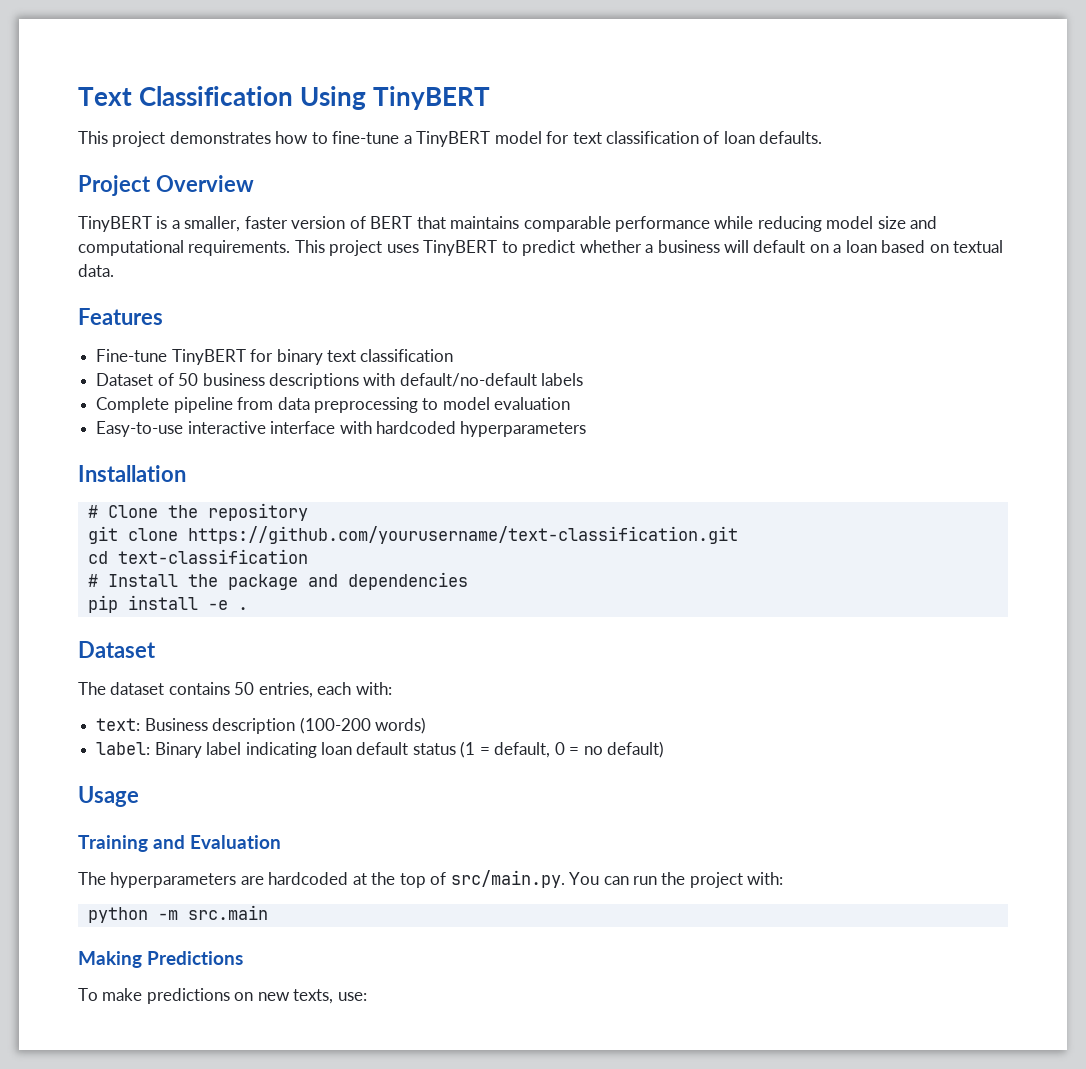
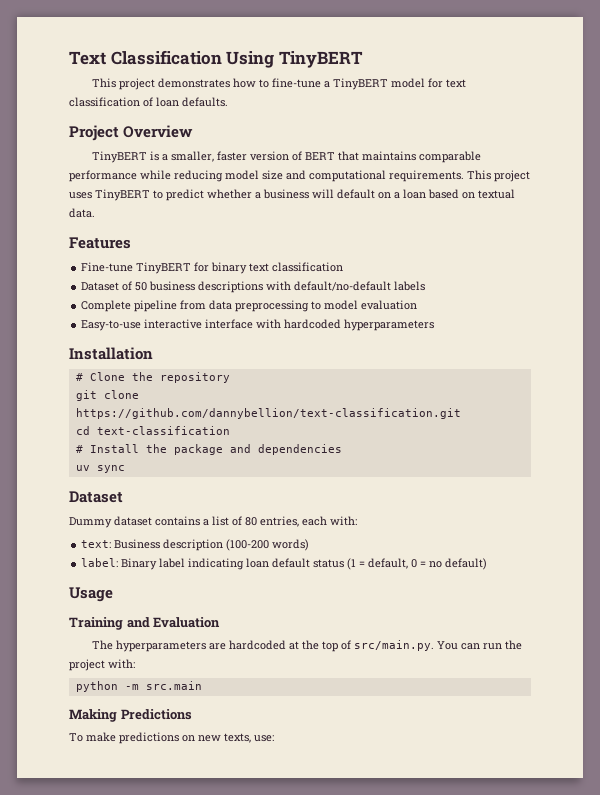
[187,526,738,544] https://github.com/yourusername/text-classification.git -> [75,408,461,419] https://github.com/dannybellion/text-classification.git
[87,595,248,613] pip install -e . -> [75,465,125,473] uv sync
[78,682,106,695] The -> [69,517,112,528] Dummy
[234,682,255,695] 50 -> [203,516,257,526] a list of 80

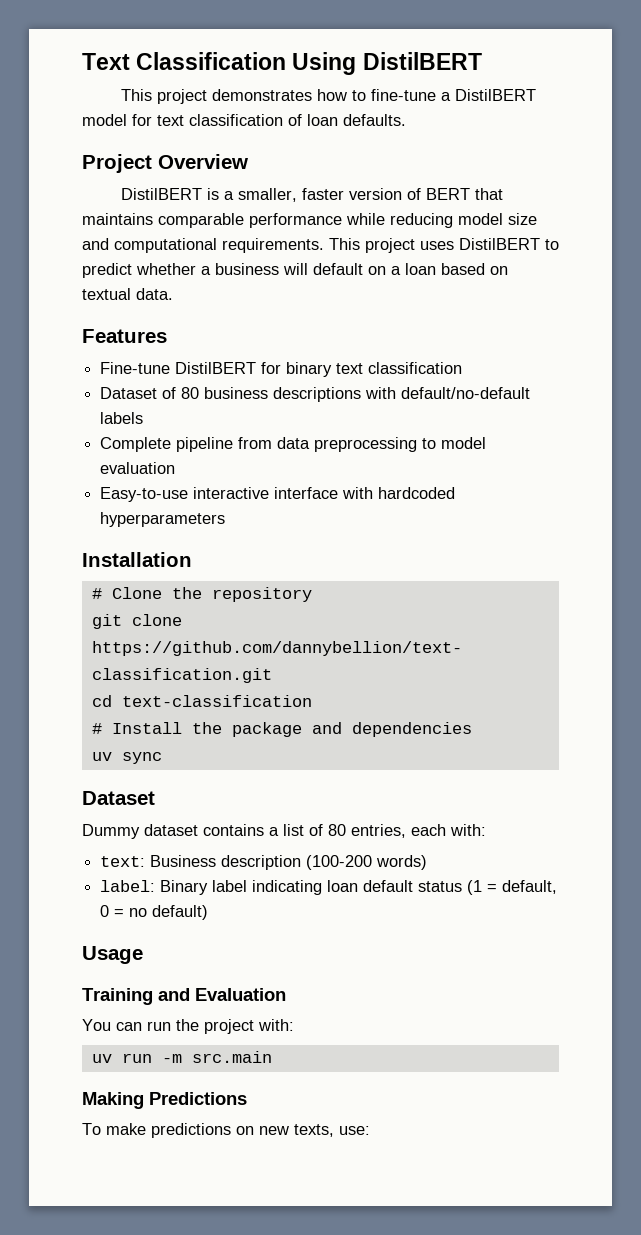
[278,51,363,68] TinyBERT -> [362,52,482,70] DistilBERT
[333,78,389,90] TinyBERT -> [454,89,536,101] DistilBERT
[92,151,148,163] TinyBERT -> [120,188,202,200] DistilBERT
[95,189,150,201] TinyBERT -> [459,238,540,250] DistilBERT
[136,262,192,274] TinyBERT -> [175,362,257,374] DistilBERT
[135,282,148,291] 50 -> [181,387,200,399] 80
[92,640,435,652] The hyperparameters are hardcoded at the top of src/main.py. -> (286, 994) none
[75,681,118,692] python -> [91,1053,152,1063] uv run

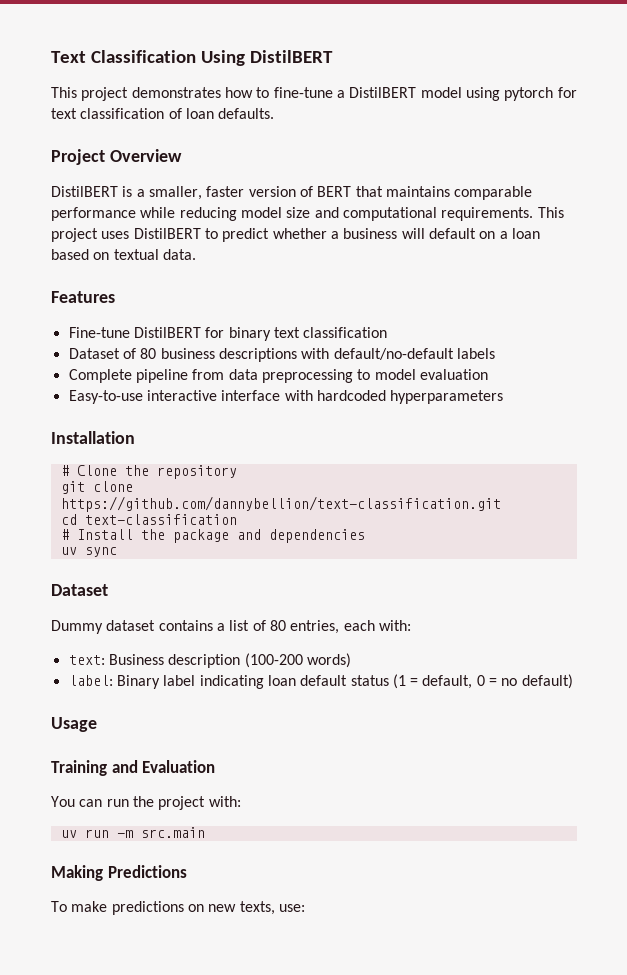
(127, 120) none -> [465,87,554,101] using pytorch

